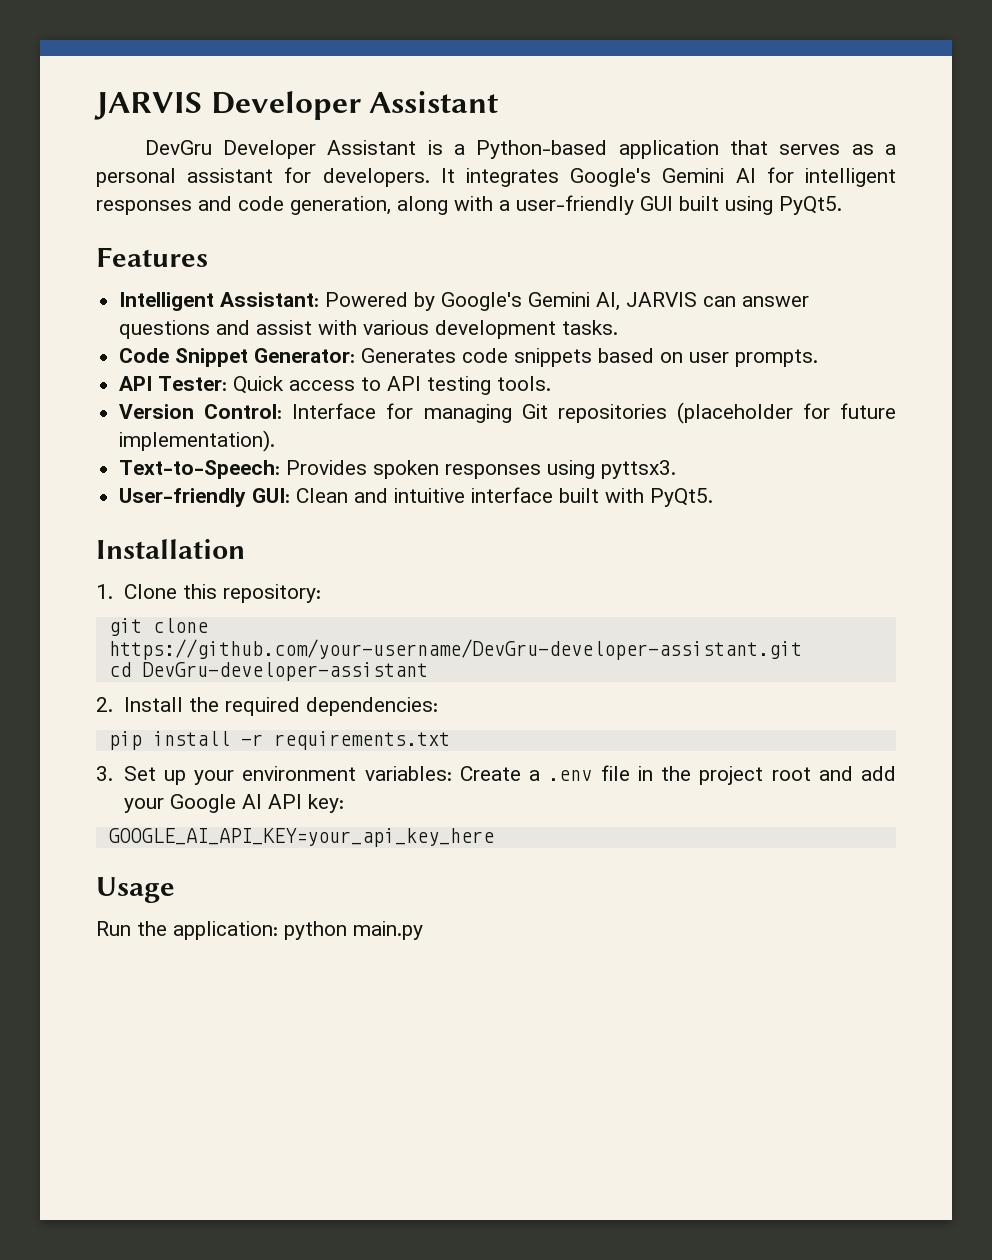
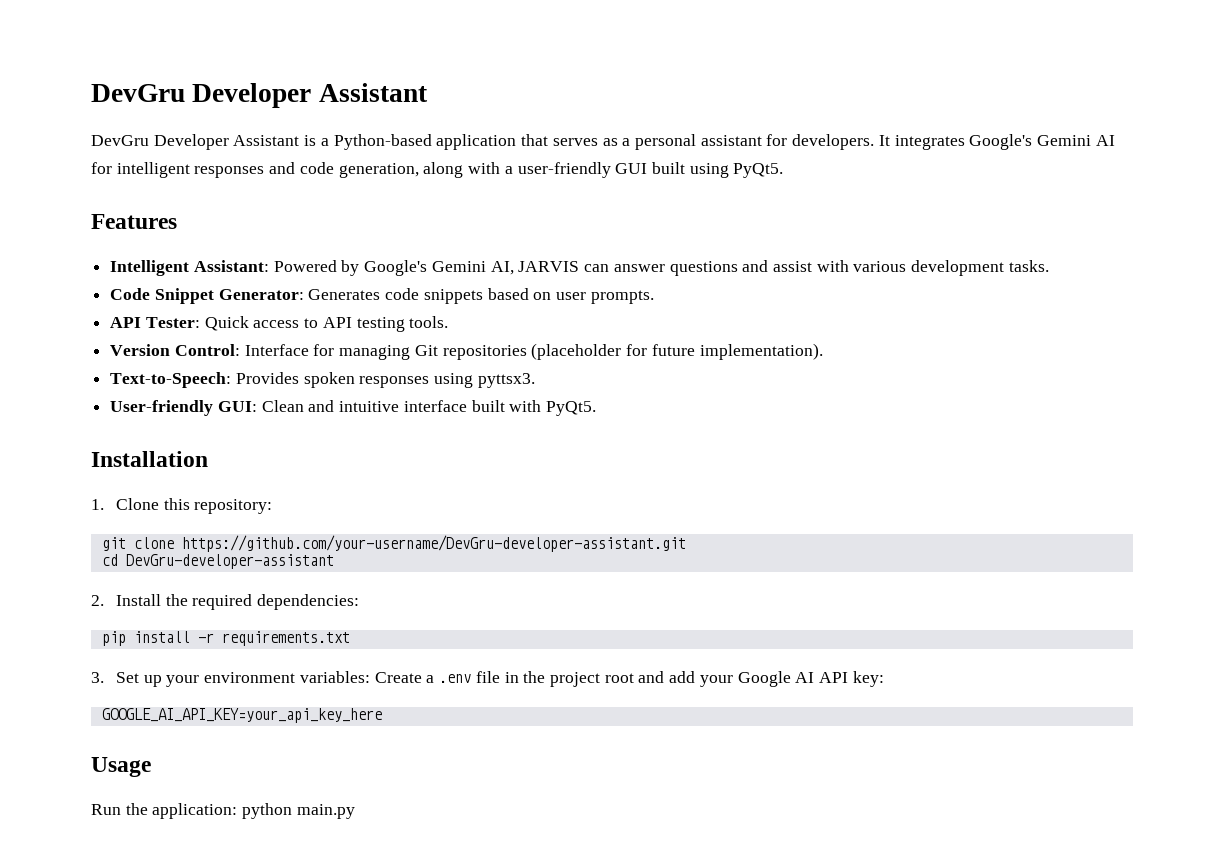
[94,92,202,120] JARVIS -> [91,84,185,102] DevGru

